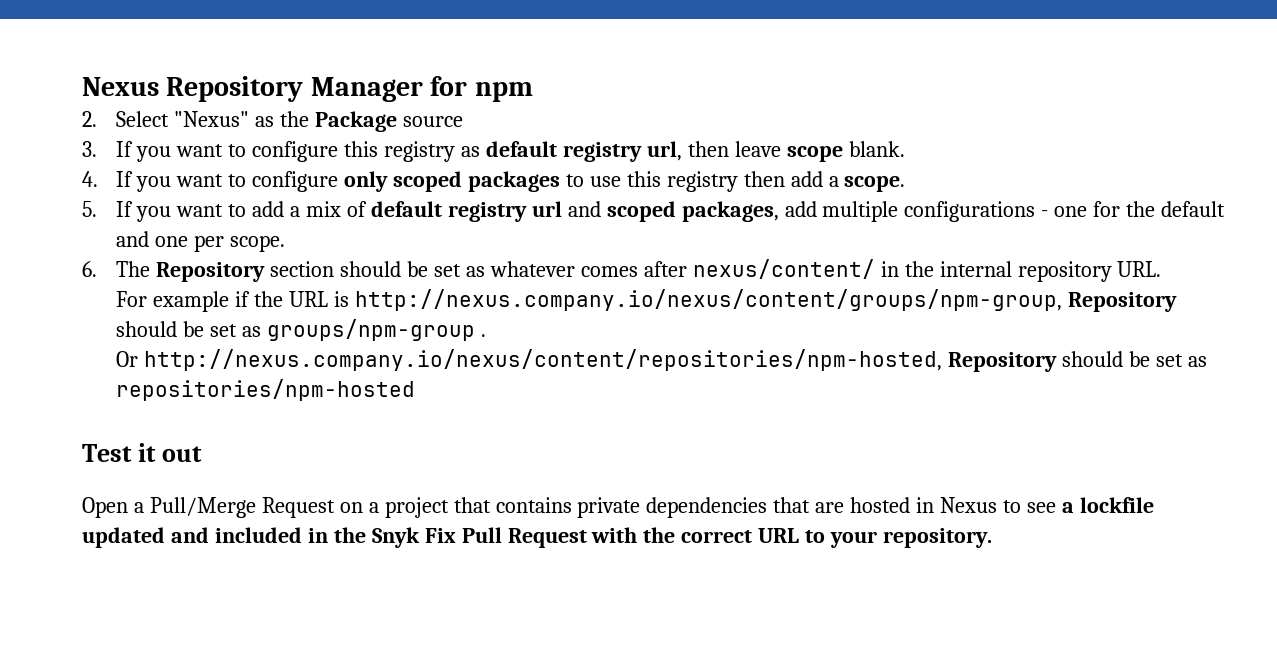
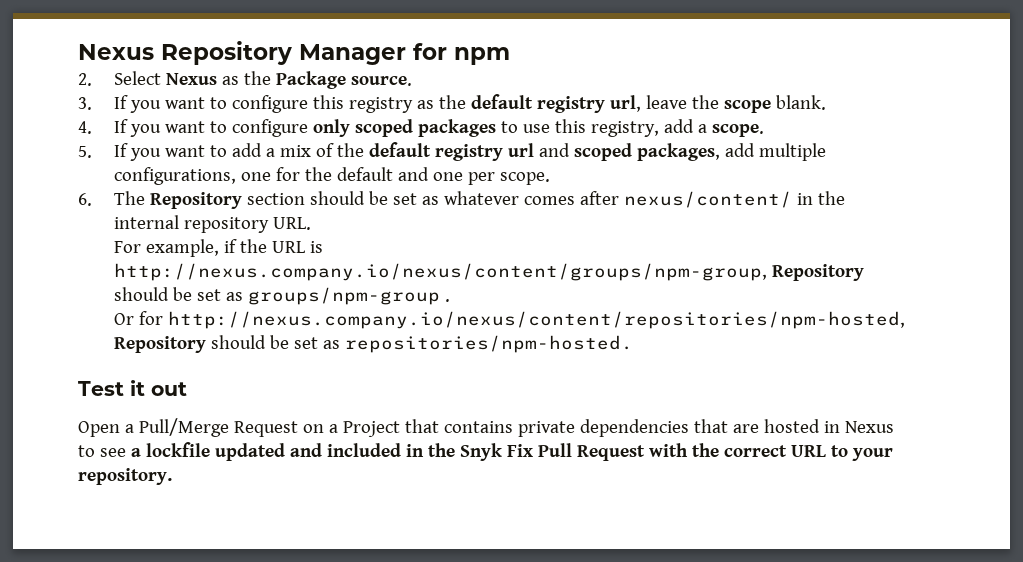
[174,111,250,127] "Nexus" -> [166,73,218,85] Nexus
[403,116,464,127] source -> [351,76,413,86] source.
(480, 151) none -> [438,95,466,109] the
[687,141,781,157] then leave -> [645,95,719,109] leave the
[666,171,785,192] registry then -> [590,121,659,137] registry,
(367, 209) none -> [336,143,364,157] the
[904,201,1049,222] configurations - -> [114,167,237,185] configurations,
[153,291,230,312] example -> [146,239,220,257] example,
(139, 359) none -> [139,311,164,325] for
[116,379,416,401] repositories/npm-hosted -> [345,335,634,353] repositories/npm-hosted.
[384,497,449,518] project -> [342,421,400,437] Project

